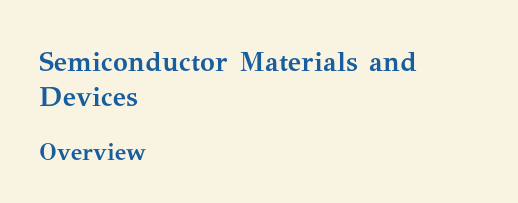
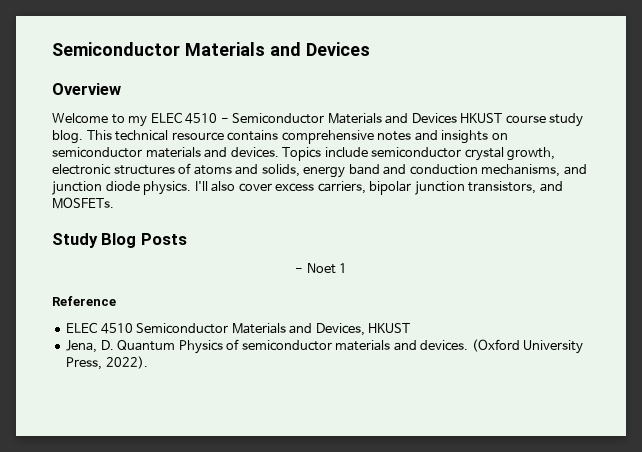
(146, 151) none -> [52,112,584,127] [52,130,508,144] [52,147,556,161] [52,163,587,178] [52,181,563,195] [52,197,114,209] [52,233,187,248] [294,263,348,274] [52,296,116,306] [66,322,411,336] [66,339,584,354] [66,356,148,370] // Welcome to my ELEC 4510 - Semiconductor Materials and Devices HKUST course study blog. This technical resource contains comprehensive notes and insights on semiconductor materials and devices. Topics include semiconductor crystal growth, electronic structures of atoms and solids, energy band and conduction mechanisms, and junction diode physics. I'll also cover excess carriers, bipolar junction transistors, and MOSFETs. // Study Blog Posts // - Noet 1 // Reference // ELEC 4510 Semiconductor Materials and Devices, HKUST // Jena, D. Quantum Physics of semiconductor materials and devices. (Oxford University Press, 2022).

